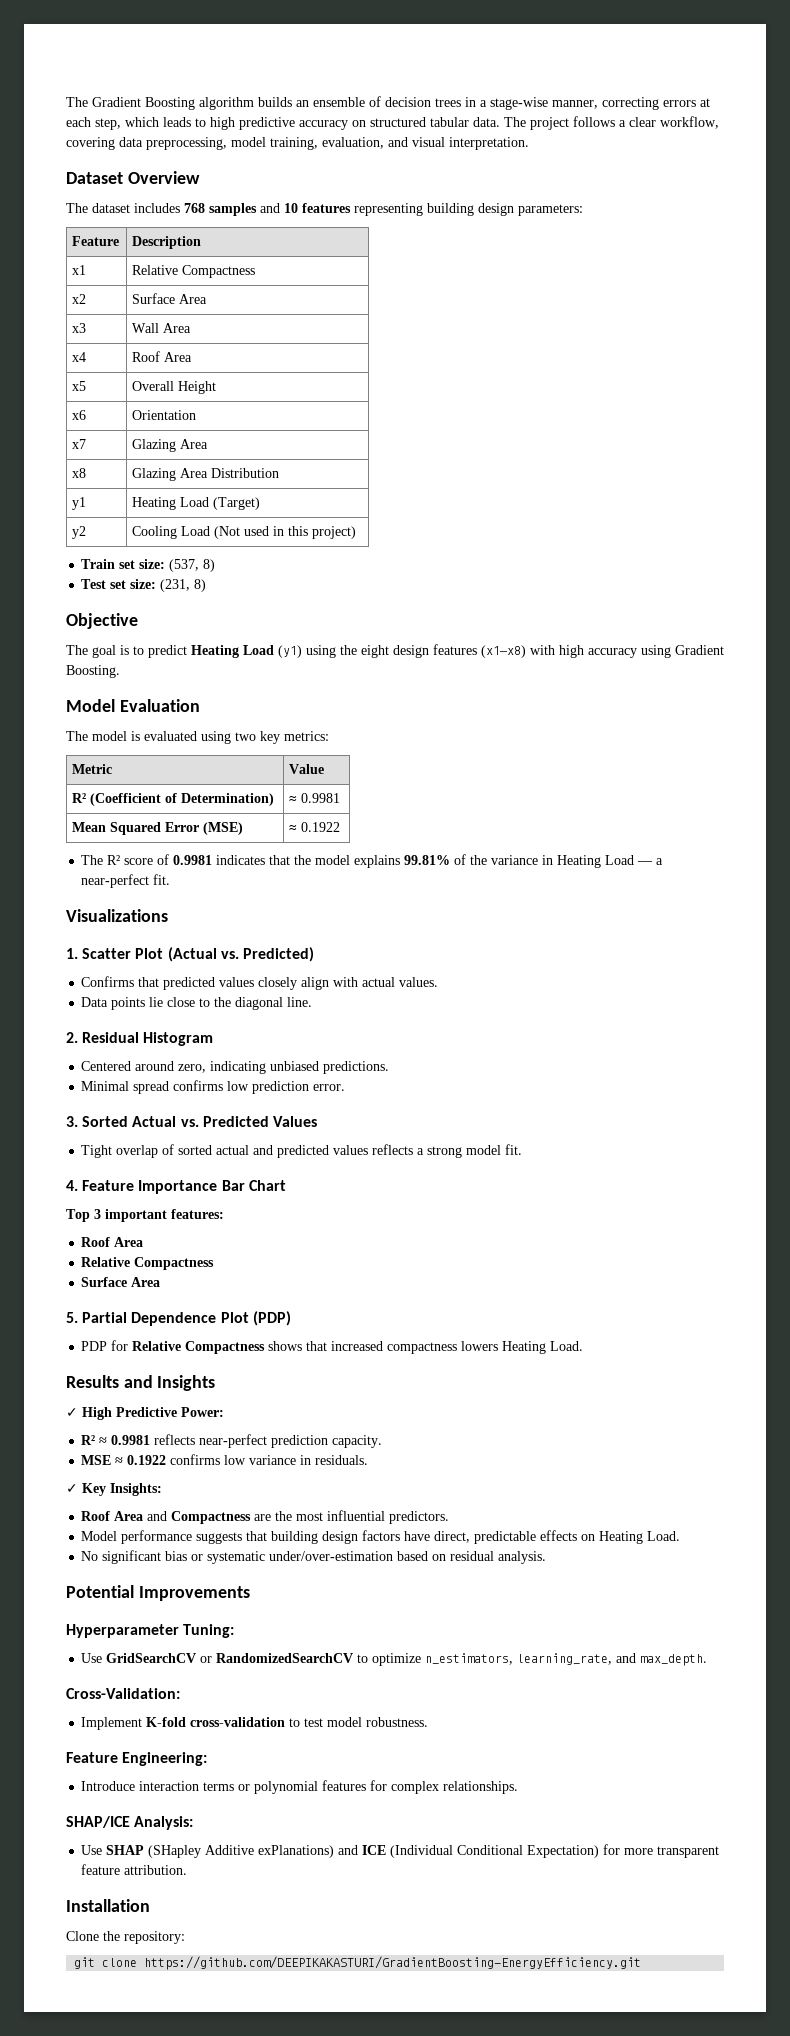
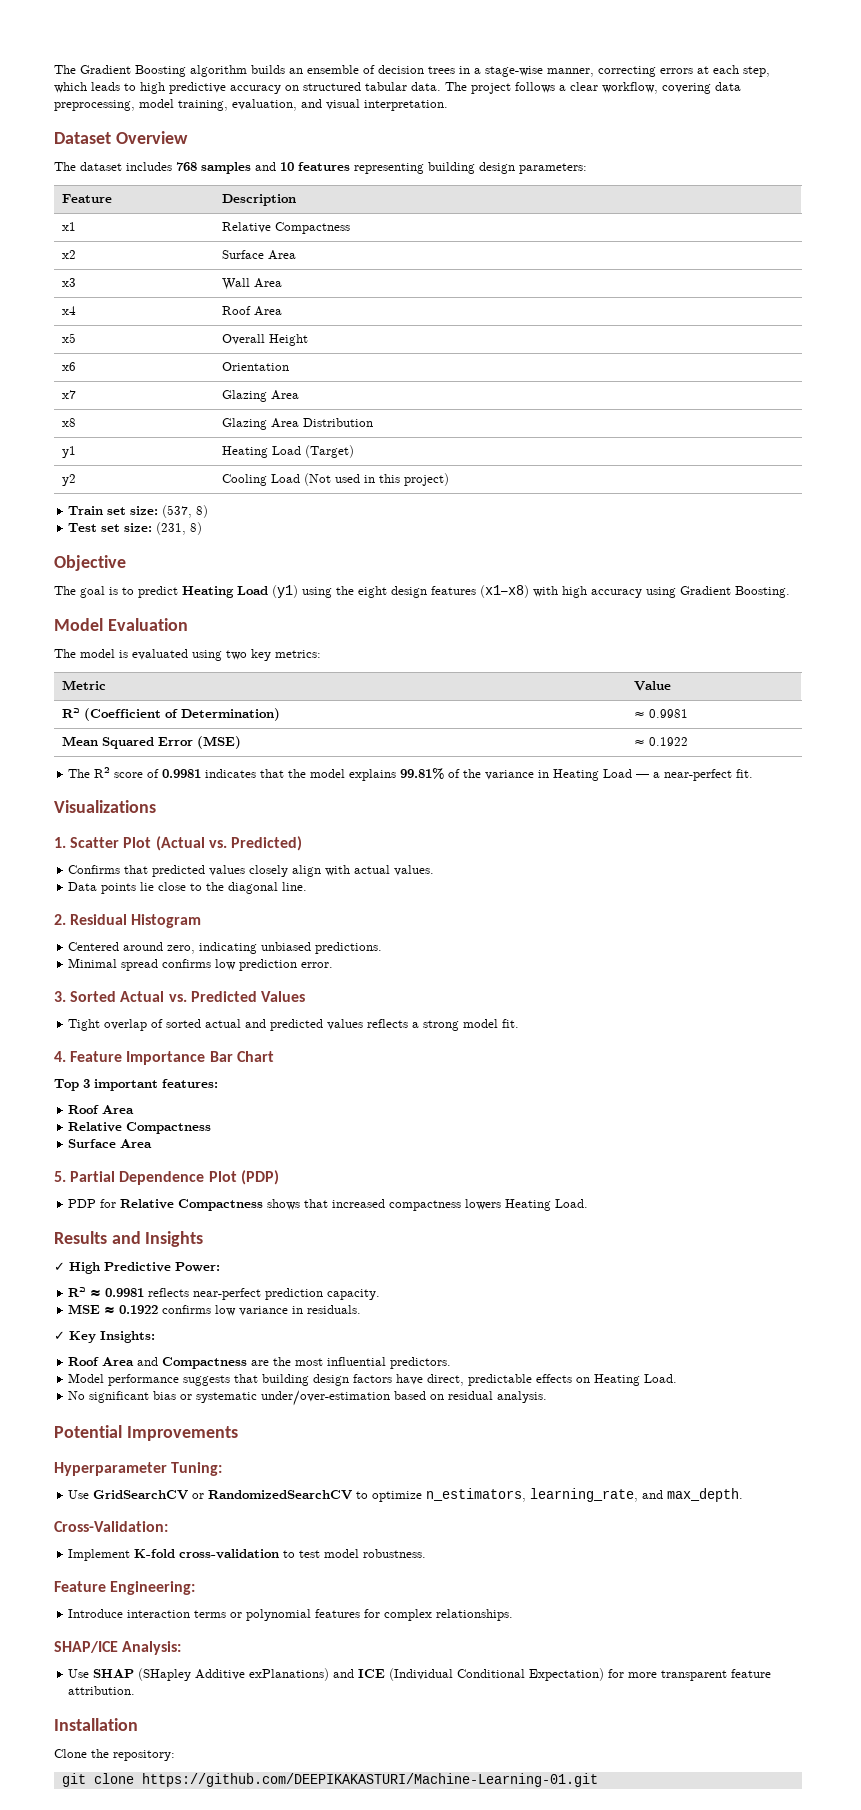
[144,1956,642,1970] https://github.com/DEEPIKAKASTURI/GradientBoosting-EnergyEfficiency.git -> [141,1773,598,1787] https://github.com/DEEPIKAKASTURI/Machine-Learning-01.git

